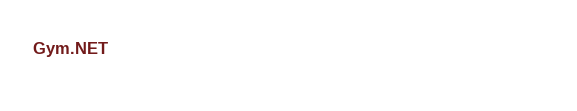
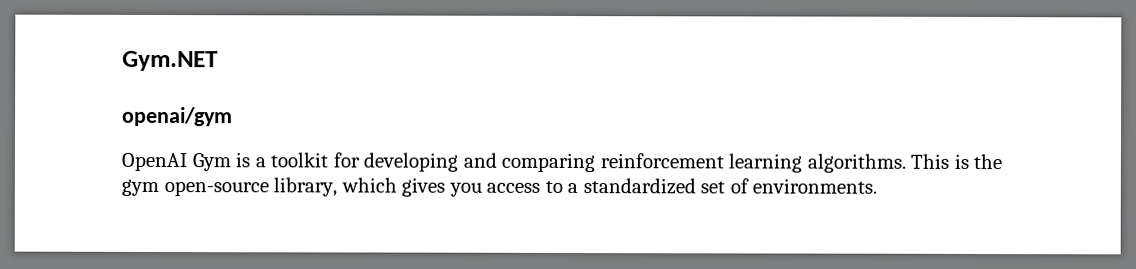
(108, 49) none -> [122,106,233,127] [121,152,1003,173] [121,177,878,197] // openai/gym // OpenAI Gym is a toolkit for developing and comparing reinforcement learning algorithms. This is the gym open-source library, which gives you access to a standardized set of environments.

